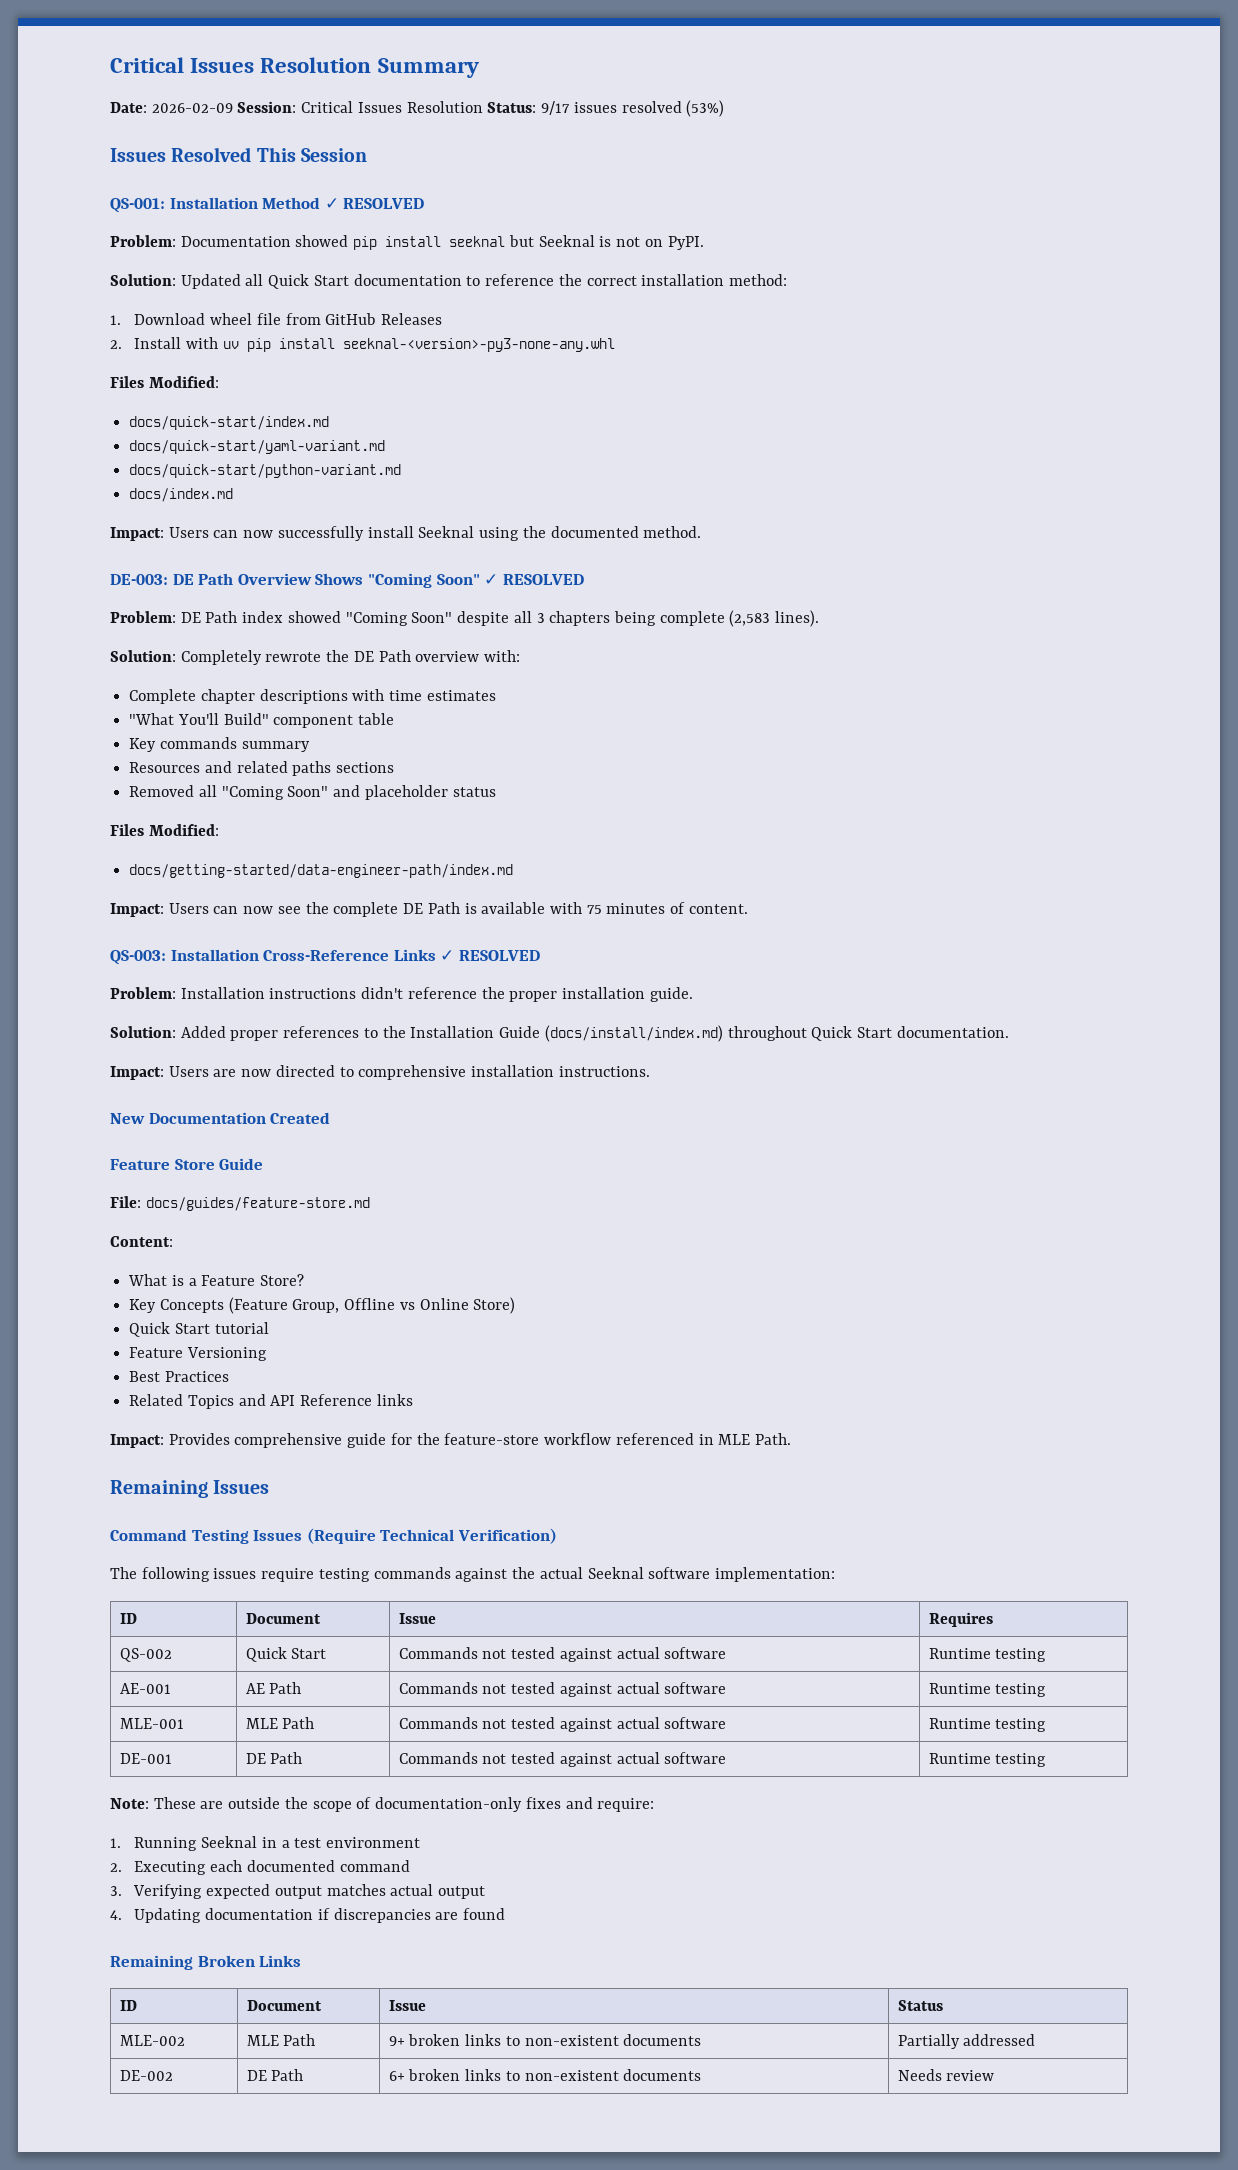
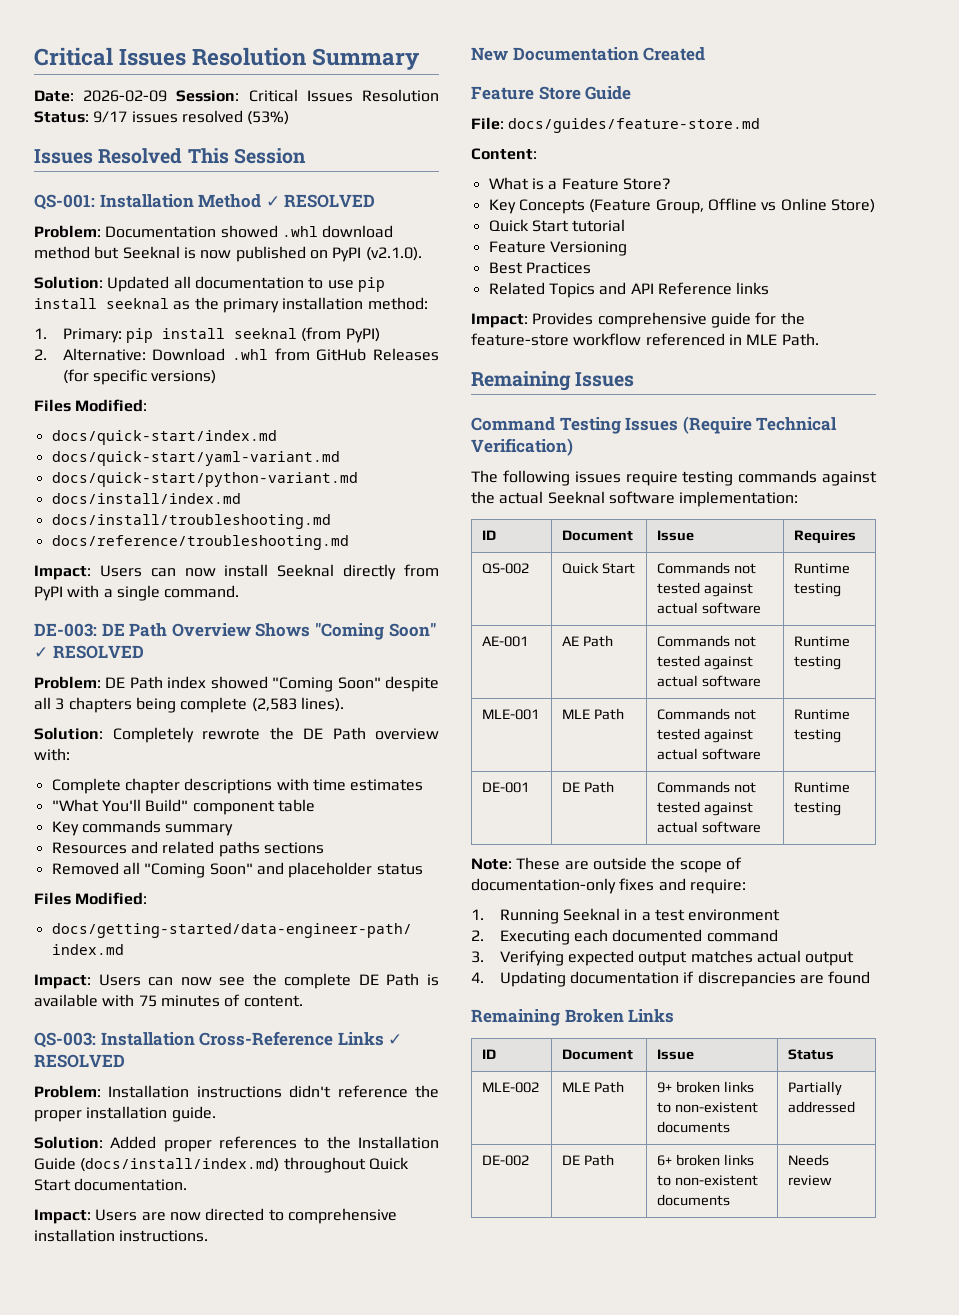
[353,235,704,250] [110,274,787,289] [110,313,443,325] [110,337,615,352] pip install seeknal but Seeknal is not on PyPI. // Solution: Updated all Quick Start documentation to reference the correct installation method: // 1. Download wheel file from GitHub Releases // 2. Install with uv pip install seeknal-<version>-py3-none-any.whl -> [281,225,394,238] [34,246,422,262] [34,276,385,292] [34,297,428,313] [34,327,380,343] [34,348,439,361] [62,369,217,385] .whl download method but Seeknal is now published on PyPI (v2.1.0). // Solution: Updated all documentation to use pip install seeknal as the primary installation method: // 1. Primary: pip install seeknal (from PyPI) // 2. Alternative: Download .whl from GitHub Releases (for specific versions)
[129,488,234,502] [110,526,364,541] docs/index.md // Impact: Users can now successfully -> [51,493,241,504] [51,514,331,529] [51,535,349,550] [34,565,216,580] docs/install/index.md // docs/install/troubleshooting.md // docs/reference/troubleshooting.md // Impact: Users can now
[479,526,702,541] using the documented method. -> [343,564,439,580] [34,585,240,601] directly from PyPI with a single command.

